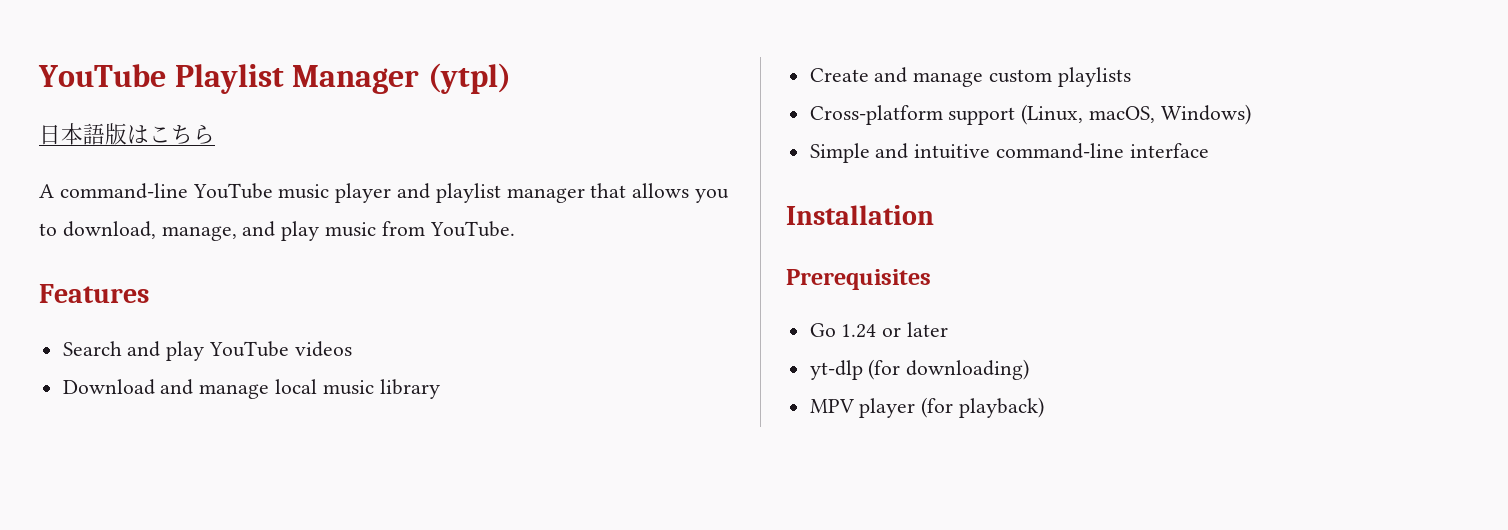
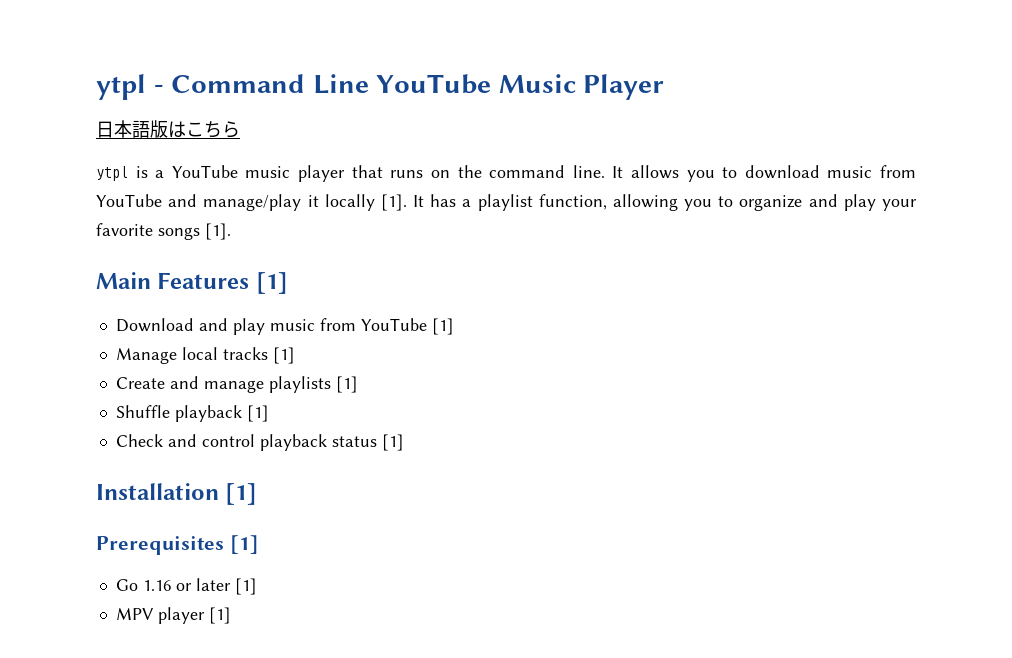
[38,63,511,94] [39,123,215,145] [39,183,730,203] [39,221,515,241] [39,284,149,303] [62,341,352,361] [62,379,440,399] YouTube Playlist Manager (ytpl) // 日本語版はこちら // A command-line YouTube music player and playlist manager that allows you to download, manage, and play music from YouTube. // Features // Search and play YouTube videos // Download and manage local music library -> [96,74,665,100] [96,120,240,138] [96,165,916,182] [96,194,917,211] [96,223,231,240] [96,272,288,294] [115,318,454,335] [115,347,295,364] ytpl - Command Line YouTube Music Player // 日本語版はこちら // ytpl is a YouTube music player that runs on the command line. It allows you to download music from YouTube and manage/play it locally [1]. It has a playlist function, allowing you to organize and play your favorite songs [1]. // Main Features [1] // Download and play music from YouTube [1] // Manage local tracks [1]
[989,69,1053,83] custom -> (264, 386) none
[809,104,1251,125] [809,143,1209,163] // Cross-platform support (Linux, macOS, Windows) // Simple and intuitive command-line interface -> [335,376,358,393] [115,405,269,422] [115,434,404,451] [1] // Shuffle playback [1] // Check and control playback status [1]
(934, 215) none -> [225,483,258,505] [1]
(931, 279) none -> [229,535,259,554] [1]
[841,324,877,338] 1.24 -> [142,580,171,591] 1.16
[809,359,1030,380] // yt-dlp (for downloading) -> [234,578,257,595] [1]
[921,397,1045,418] (for playback) -> [208,607,231,624] [1]

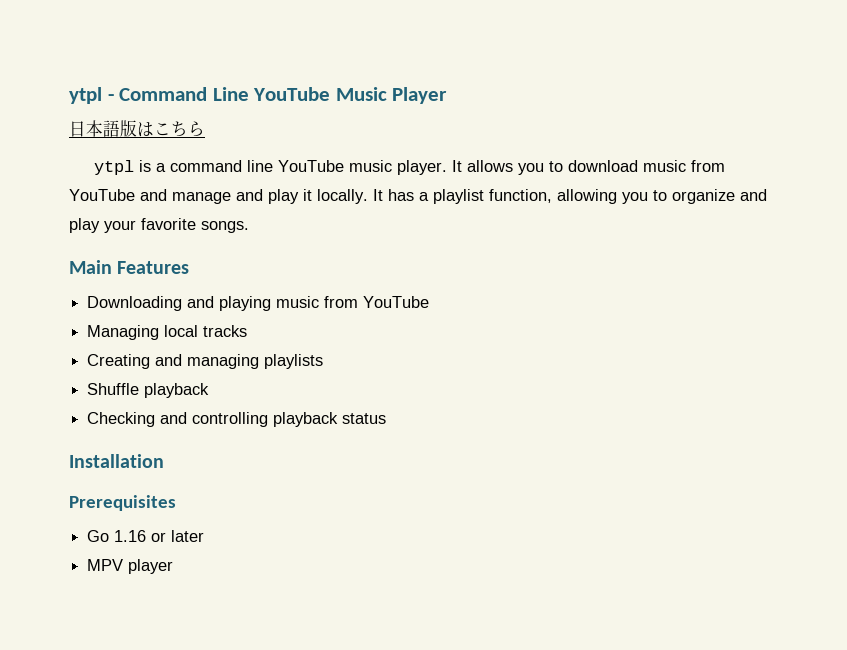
[171,165,605,182] YouTube music player that runs on the command line. -> [170,160,448,175] command line YouTube music player.
[203,194,407,211] manage/play it locally [1]. -> [172,189,368,204] manage and play it locally.
[158,223,231,240] songs [1]. -> [201,221,249,233] songs.
[255,272,288,294] [115,318,454,335] [115,348,177,364] [1] // Download and play music from YouTube [1] // Manage -> [87,296,430,311] [87,325,160,340] // Downloading and playing music from YouTube // Managing
[272,347,295,364] [115,376,264,393] [1] // Create and manage -> [87,354,260,369] // Creating and managing
[335,376,358,393] [1] -> (324, 361) none
[246,405,269,422] [115,434,255,447] [1] // Check and control -> [87,412,269,427] // Checking and controlling
[381,434,404,451] [1] -> (387, 418) none
[225,483,258,505] [1] -> (164, 461) none
[229,535,259,554] [1] -> (176, 503) none
[234,578,257,595] [1] -> (205, 536) none
[208,607,231,624] [1] -> (174, 566) none

